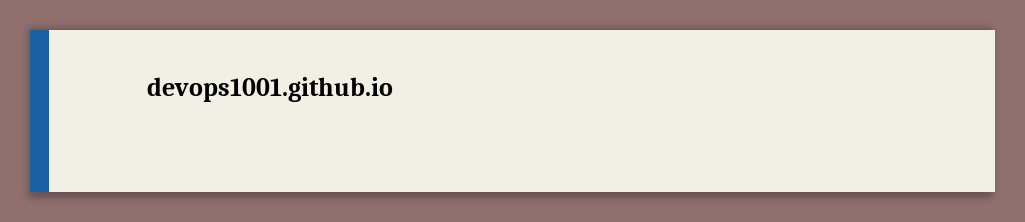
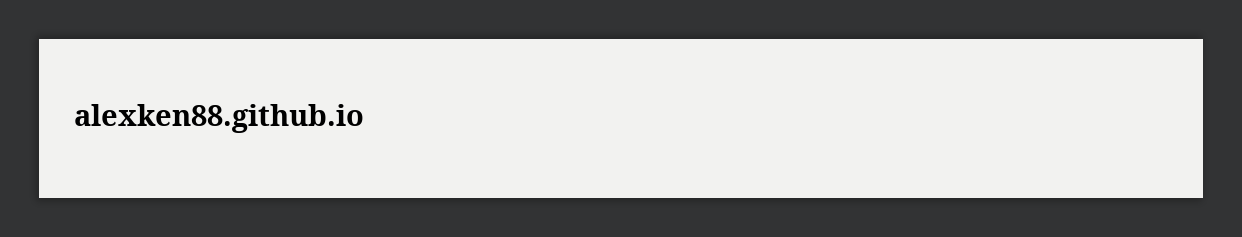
[147,77,393,102] devops1001.github.io -> [74,104,364,133] alexken88.github.io

